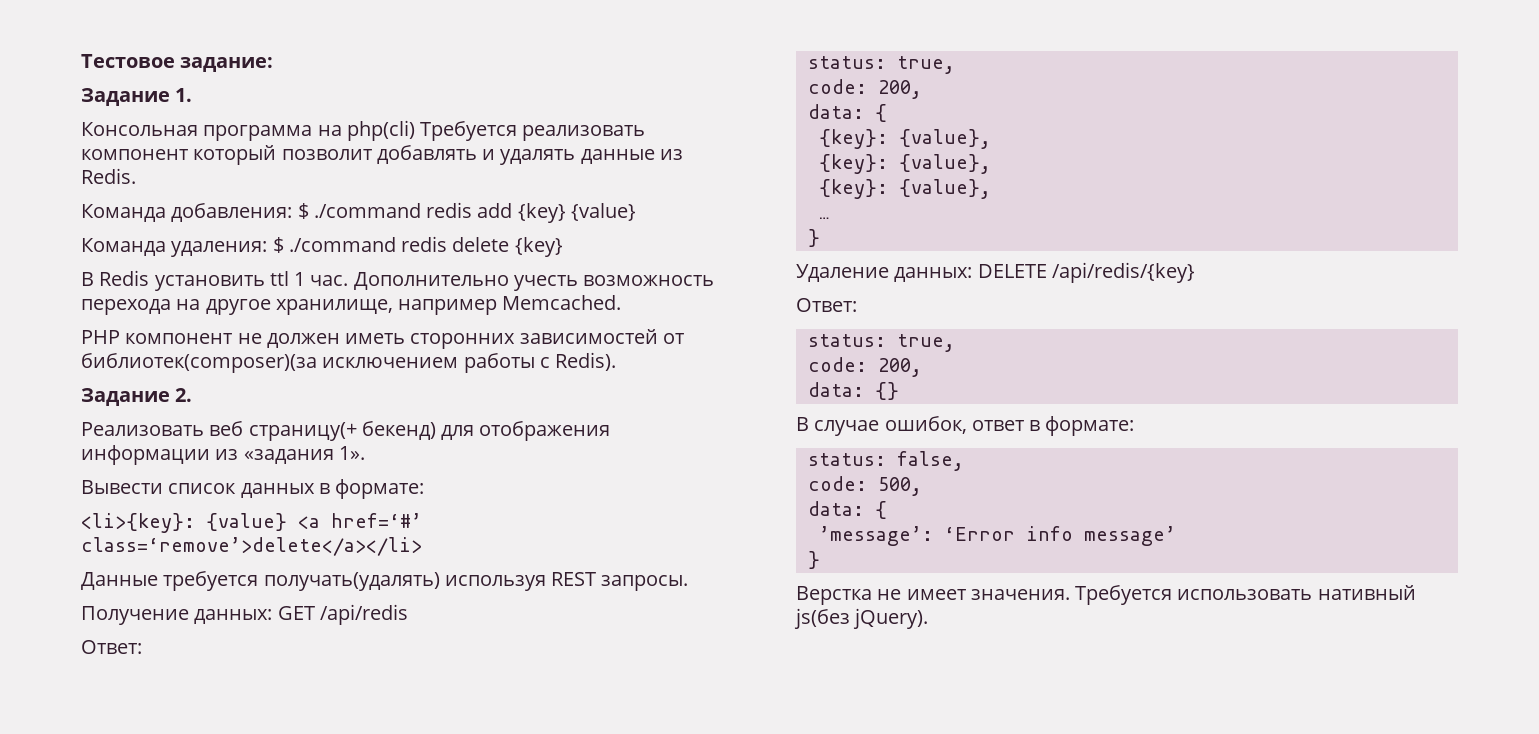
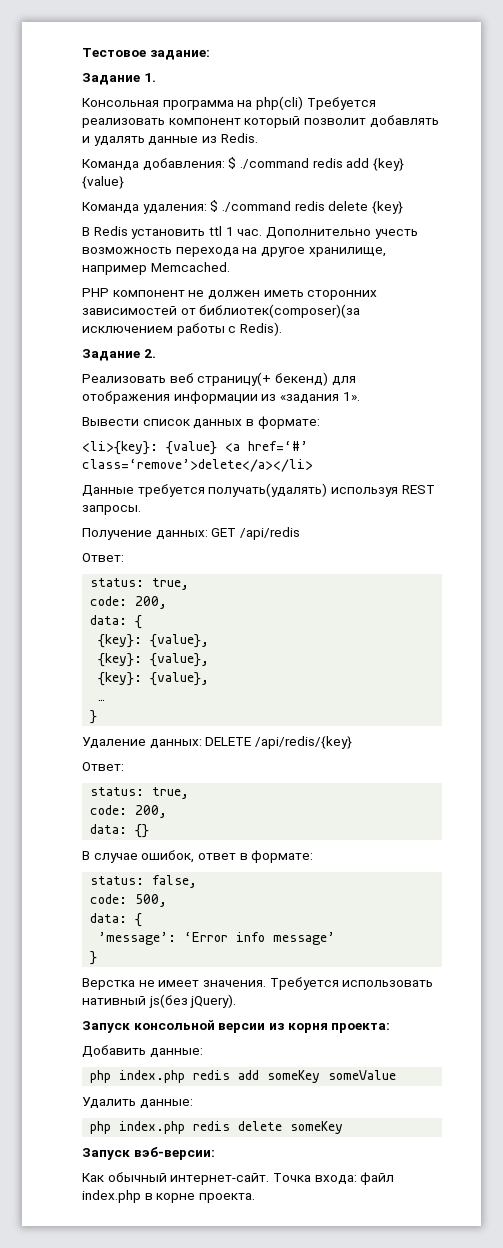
(929, 618) none -> [82,1020,391,1033] [82,1045,203,1058] [90,1070,397,1083] [82,1097,193,1109] [90,1121,344,1134] [82,1147,215,1160] [82,1172,395,1185] [82,1190,255,1203] // Запуск консольной версии из корня проекта: // Добавить данные: // php index.php redis add someKey someValue // Удалить данные: // php index.php redis delete someKey // Запуск вэб-версии: // Как обычный интернет-сайт. Точка входа: файл index.php в корне проекта.

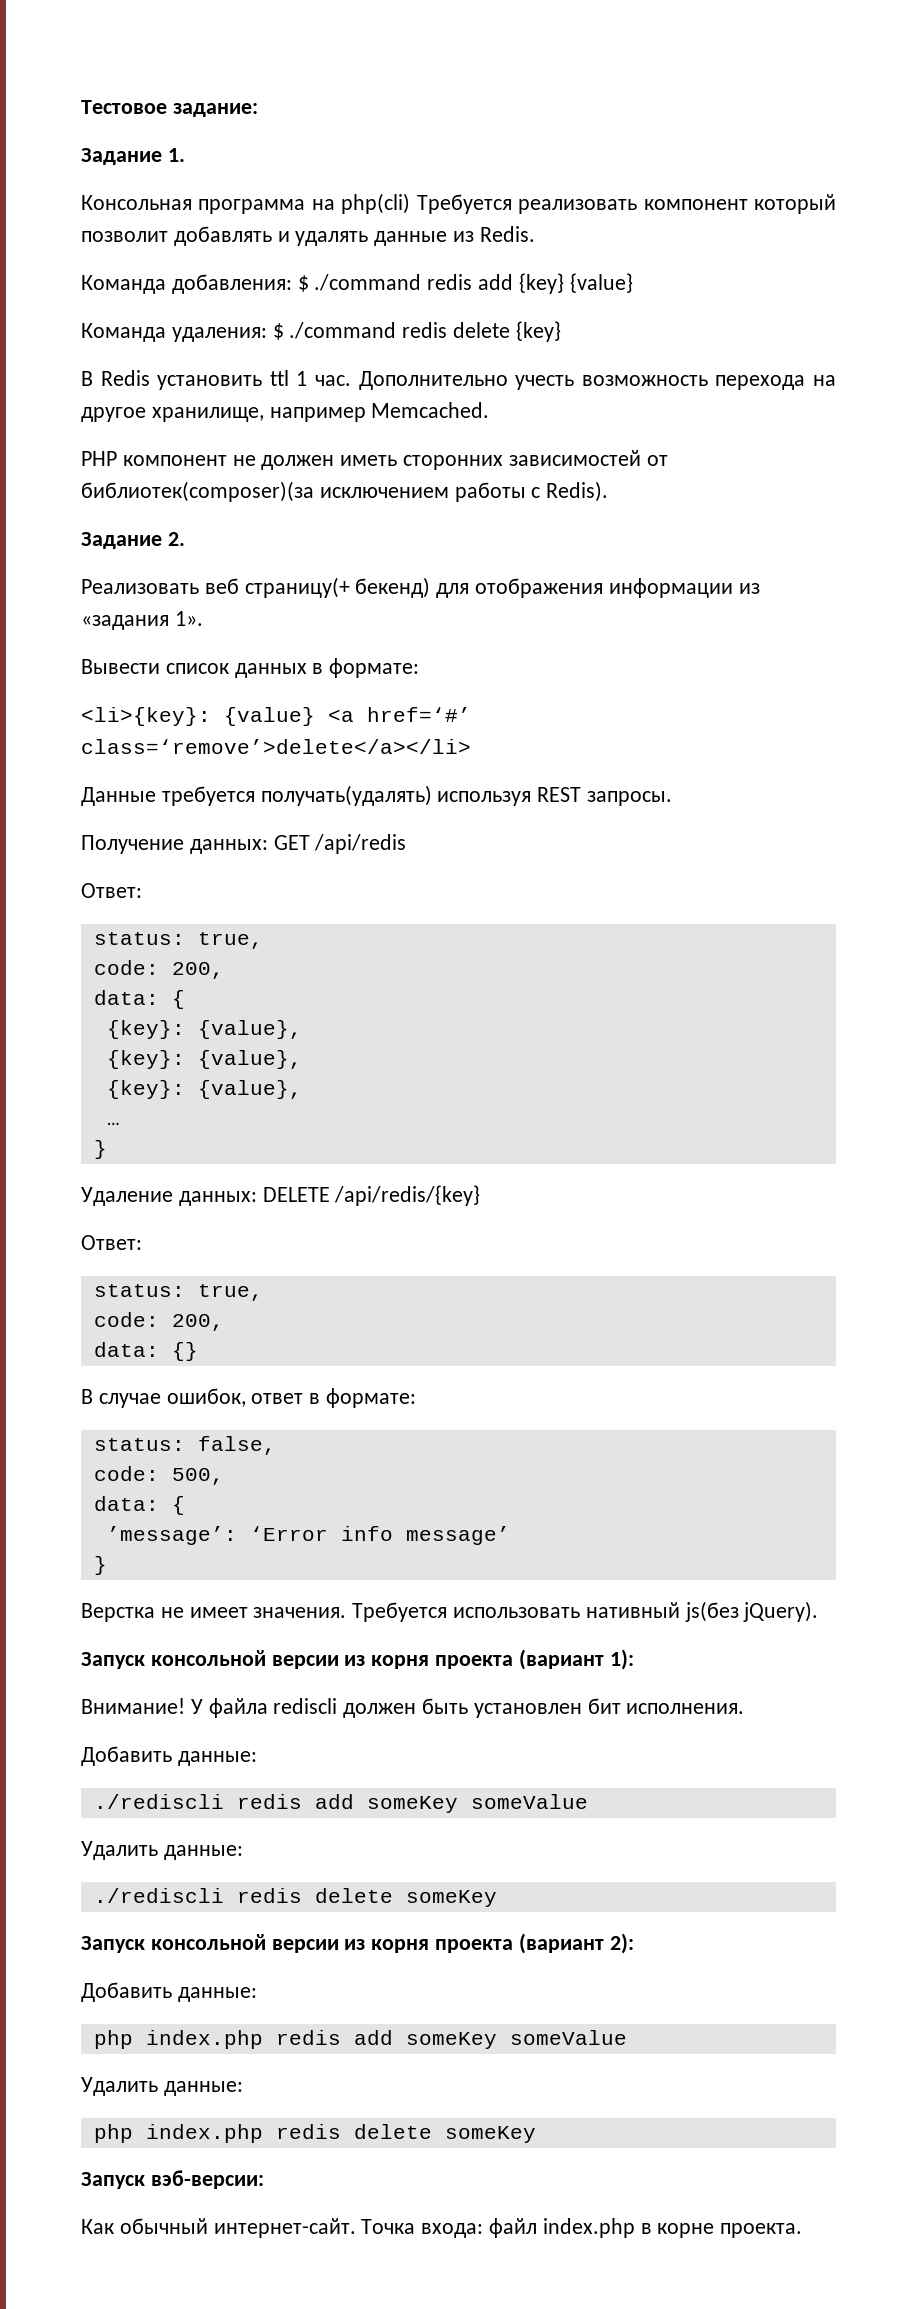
[331,1023,391,1033] проекта: -> [435,1649,634,1670] [81,1698,745,1718] [81,1746,257,1766] [93,1794,588,1813] [81,1841,243,1860] [93,1888,497,1907] [81,1933,634,1954] проекта (вариант 1): // Внимание! У файла rediscli должен быть установлен бит исполнения. // Добавить данные: // ./rediscli redis add someKey someValue // Удалить данные: // ./rediscli redis delete someKey // Запуск консольной версии из корня проекта (вариант 2):

